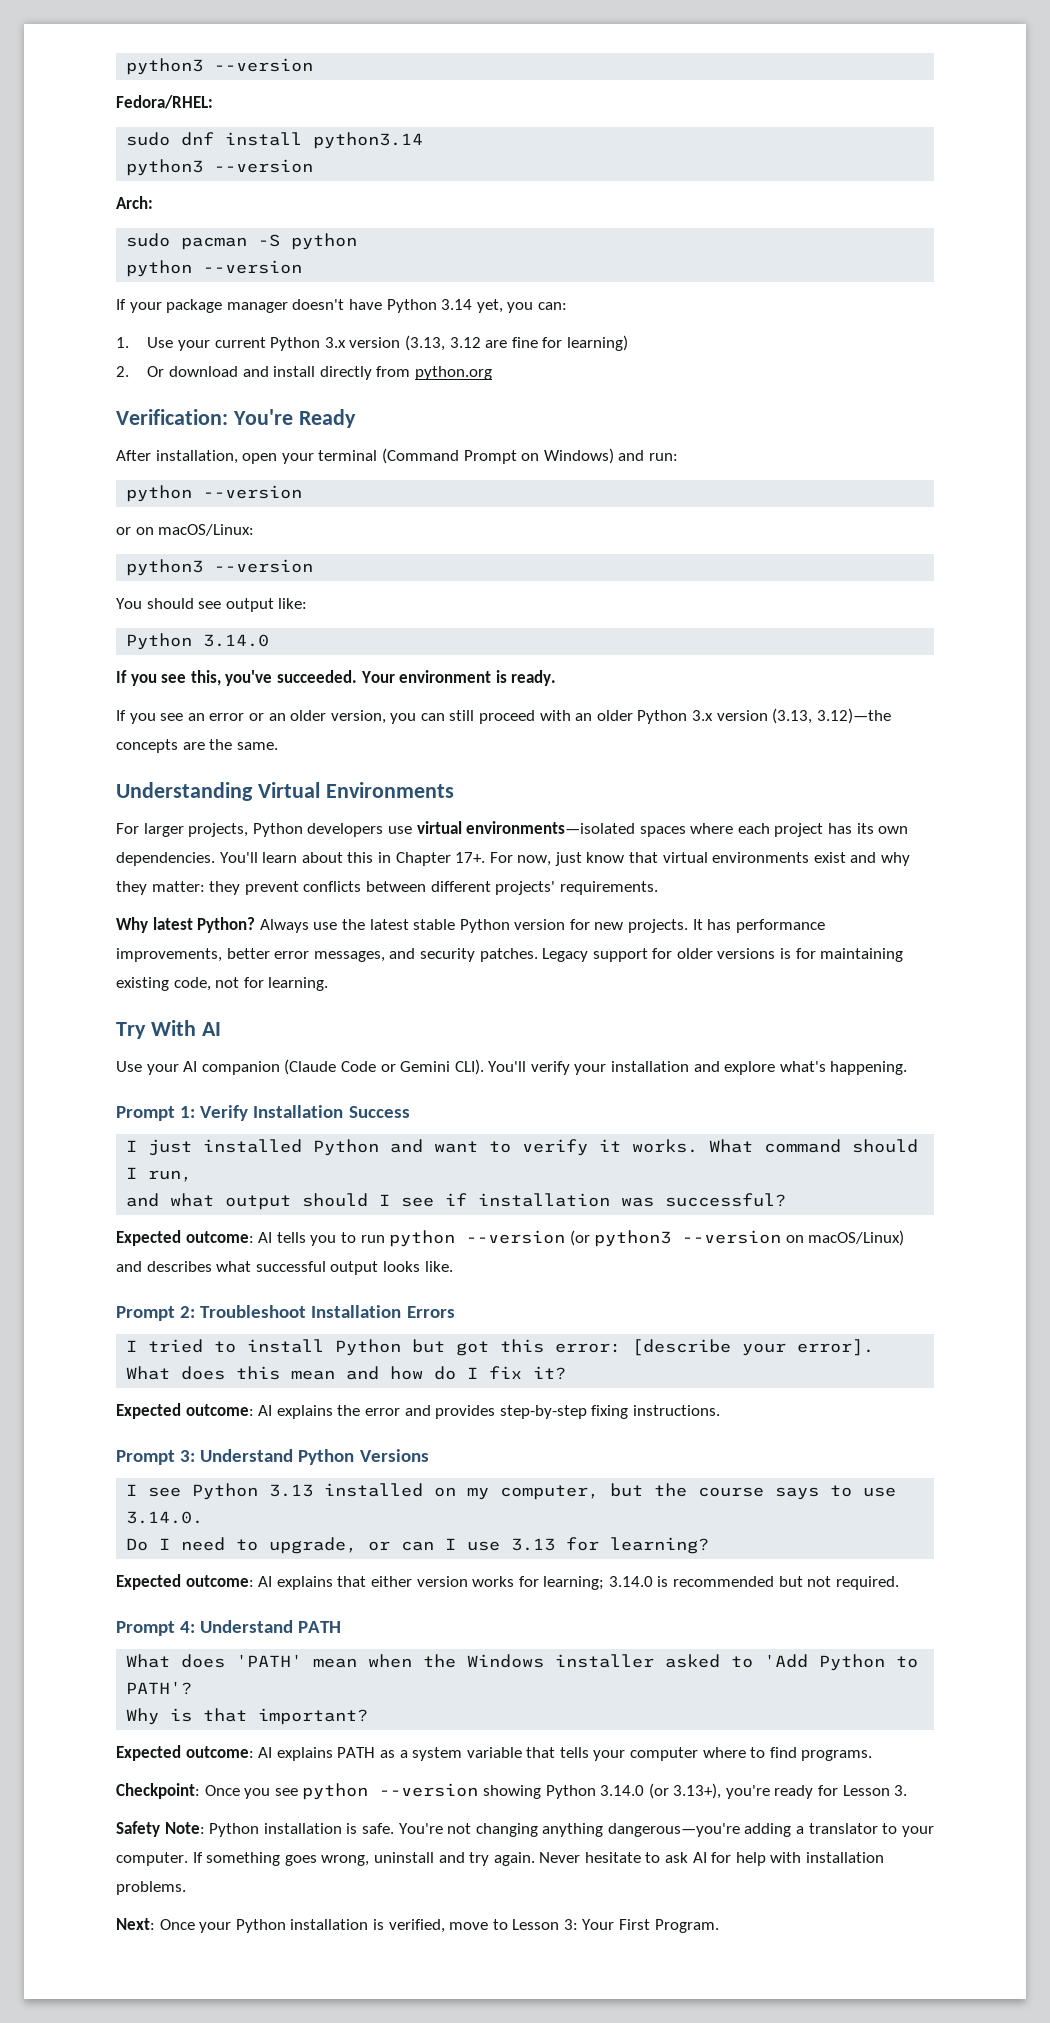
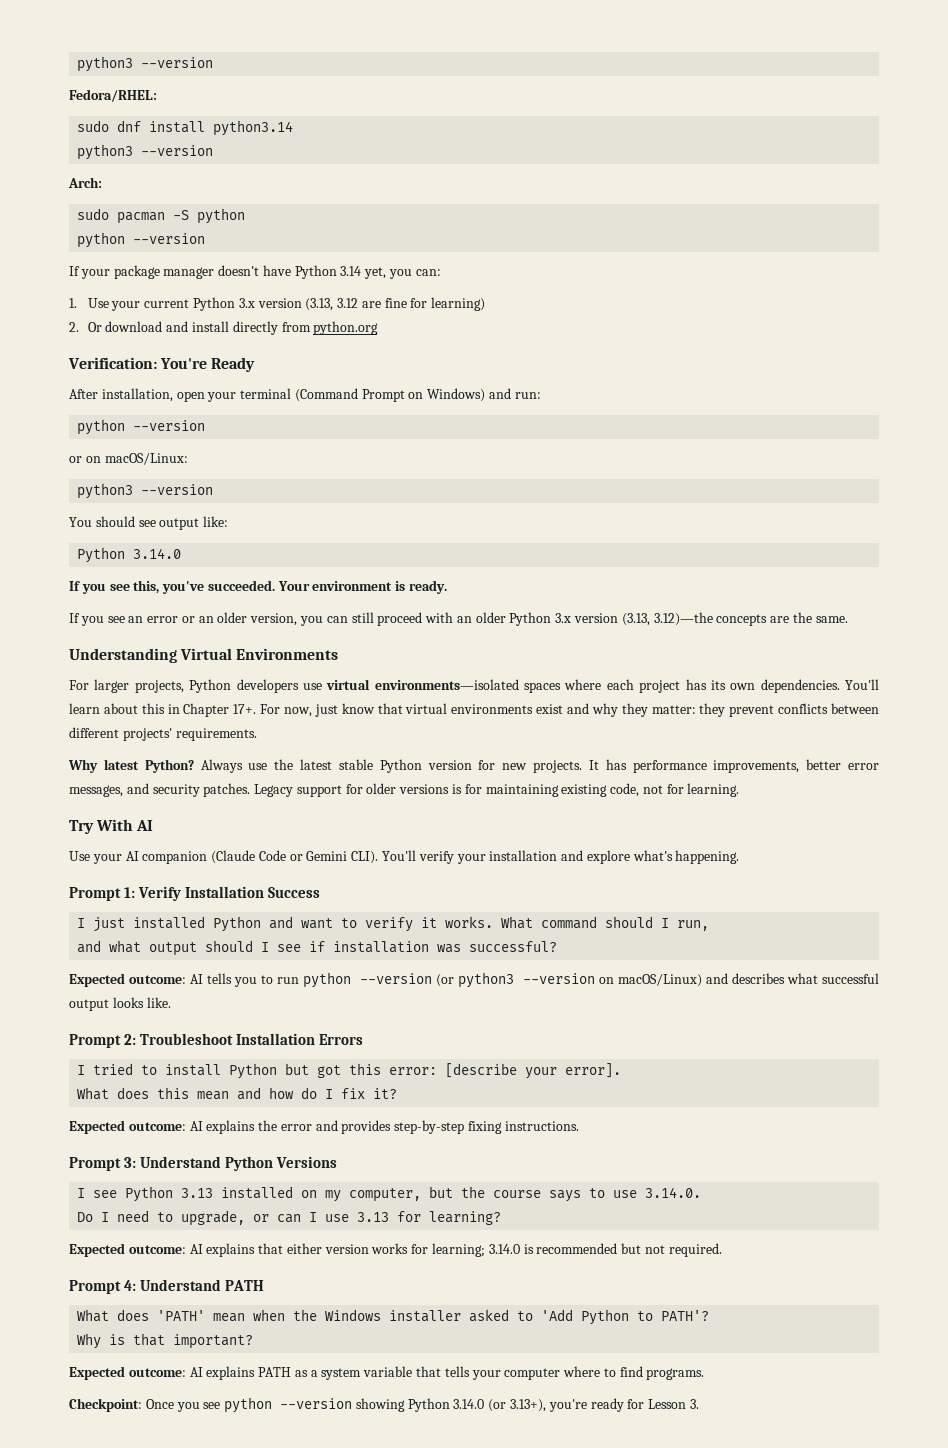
[116,1821,934,1837] [116,1852,885,1866] [116,1881,186,1895] [116,1918,719,1933] // Safety Note: Python installation is safe. You're not changing anything dangerous—you're adding a translator to your computer. If something goes wrong, uninstall and try again. Never hesitate to ask AI for help with installation problems. // Next: Once your Python installation is verified, move to Lesson 3: Your First Program. -> (699, 1404) none

